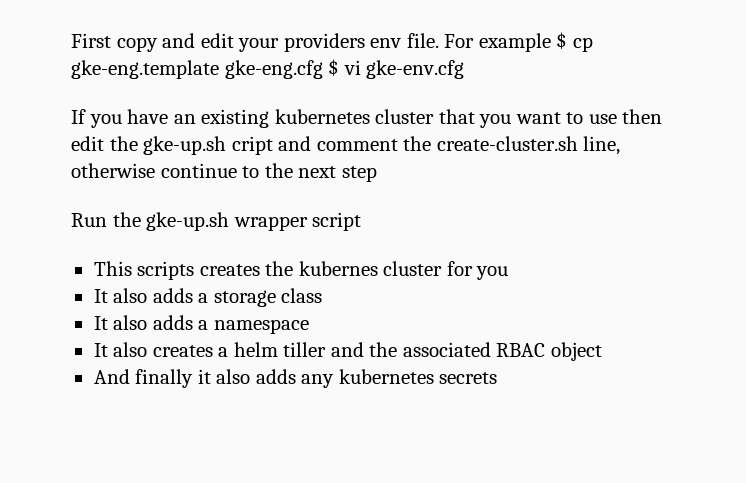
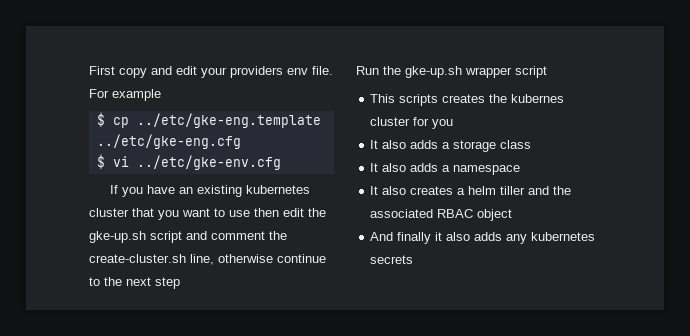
(551, 42) none -> (161, 95) //
[71,60,323,79] gke-eng.template gke-eng.cfg -> [136,113,321,128] [96,134,241,149] ../etc/gke-eng.template ../etc/gke-eng.cfg //
[366,60,465,79] gke-env.cfg -> [136,155,281,170] ../etc/gke-env.cfg
[231,136,273,155] cript -> [150,231,182,243] script

